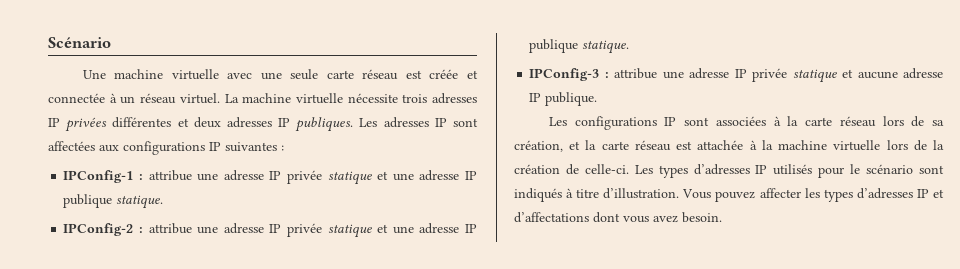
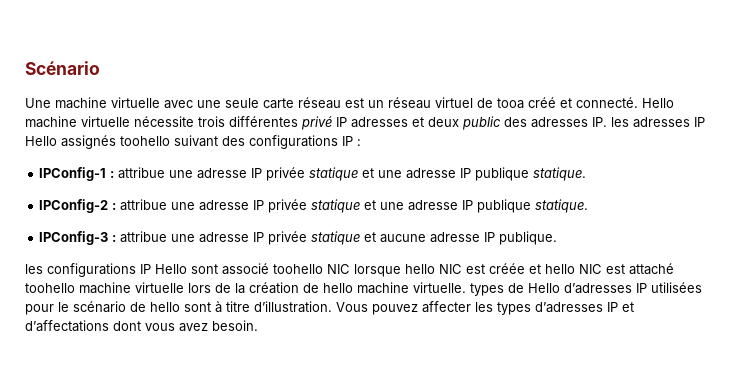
[429,69,479,79] [48,93,477,104] [48,117,478,132] [48,141,277,155] créée et connectée à un réseau virtuel. La machine virtuelle nécessite trois adresses IP privées différentes et deux adresses IP publiques. Les adresses IP sont affectées aux configurations IP suivantes -> [368,97,674,109] [25,116,705,130] [25,135,353,149] un réseau virtuel de tooa créé et connecté. Hello machine virtuelle nécessite trois différentes privé IP adresses et deux public des adresses IP. les adresses IP Hello assignés toohello suivant des configurations IP
[548,116,945,130] [514,140,773,152] Les configurations IP sont associées à la carte réseau lors de sa création, et la carte réseau est attachée à la -> [25,263,674,277] [25,283,75,293] les configurations IP Hello sont associé toohello NIC lorsque hello NIC est créée et hello NIC est attaché toohello
[584,164,813,178] celle-ci. Les types d’adresses IP utilisés -> [323,282,702,296] hello machine virtuelle. types de Hello d’adresses IP utilisées
[919,165,945,174] [514,188,562,202] sont indiqués -> [130,302,211,312] de hello sont

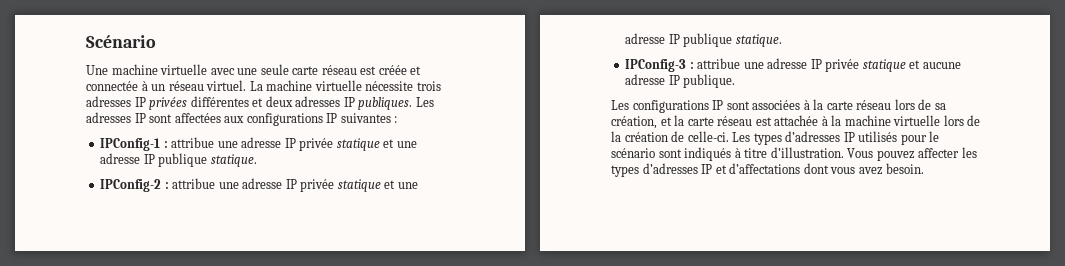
[368,97,674,109] [25,116,705,130] [25,135,353,149] un réseau virtuel de tooa créé et connecté. Hello machine virtuelle nécessite trois différentes privé IP adresses et deux public des adresses IP. les adresses IP Hello assignés toohello suivant des configurations IP -> [378,65,422,75] [86,80,441,91] [86,96,434,110] [86,112,391,126] créée et connectée à un réseau virtuel. La machine virtuelle nécessite trois adresses IP privées différentes et deux adresses IP publiques. Les adresses IP sont affectées aux configurations IP suivantes
[25,263,674,277] [25,283,75,293] les configurations IP Hello sont associé toohello NIC lorsque hello NIC est créée et hello NIC est attaché toohello -> [611,99,946,113] [611,115,842,129] Les configurations IP sont associées à la carte réseau lors de sa création, et la carte réseau est attachée à la
[323,282,702,296] hello machine virtuelle. types de Hello d’adresses IP utilisées -> [687,131,898,145] celle-ci. Les types d’adresses IP utilisés
[130,302,211,312] de hello sont -> [658,147,732,161] sont indiqués

